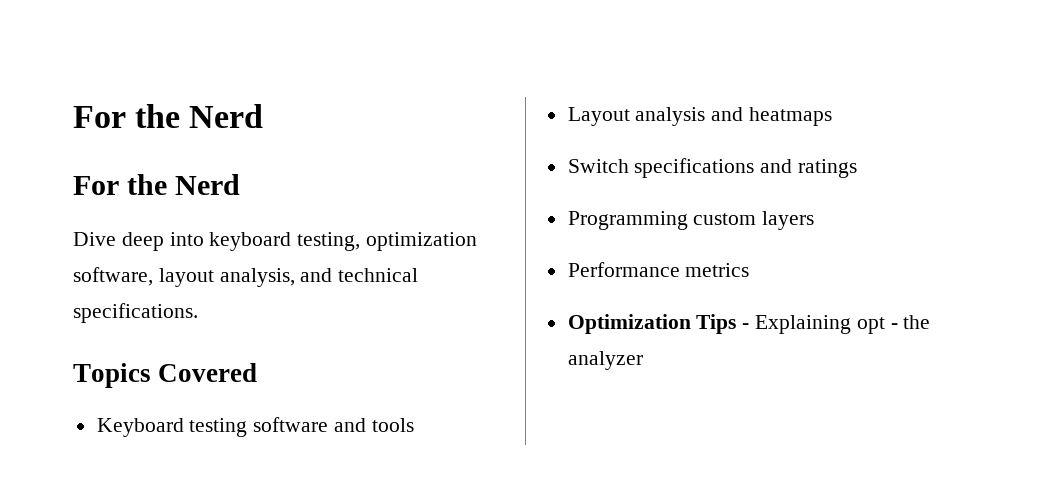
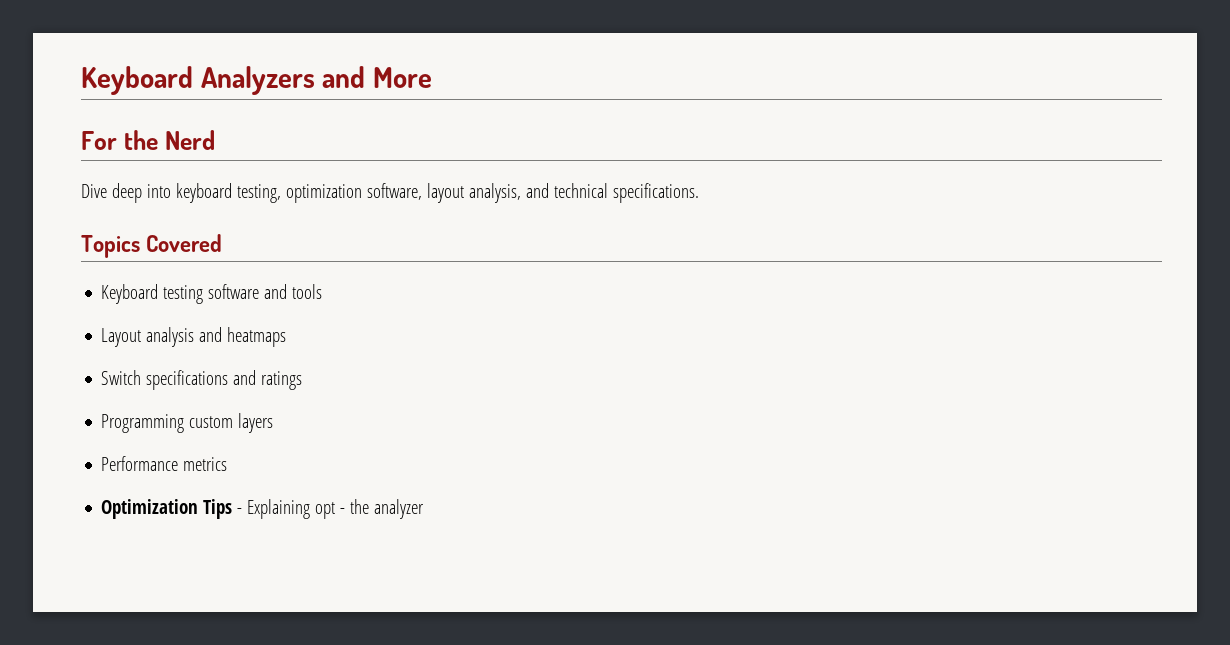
[73,104,264,128] For the Nerd -> [81,66,433,95] Keyboard Analyzers and More

